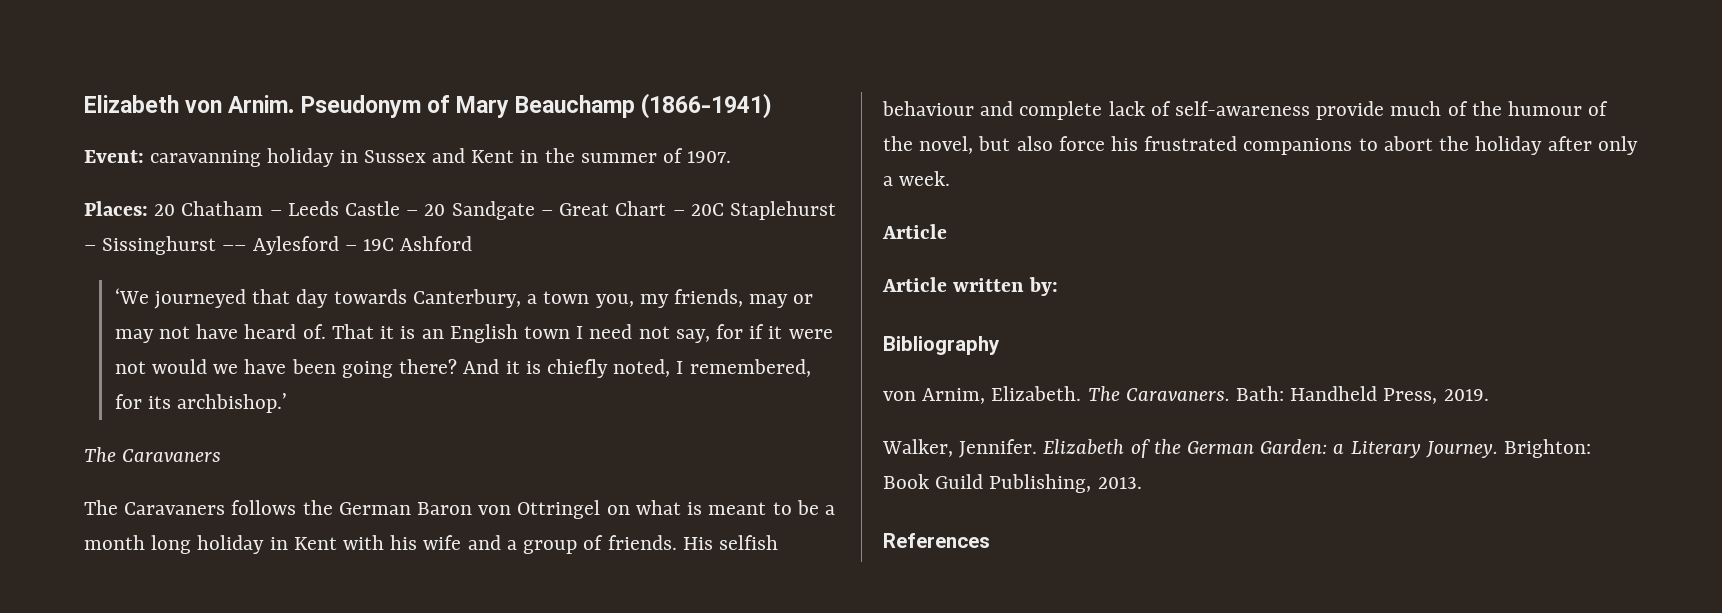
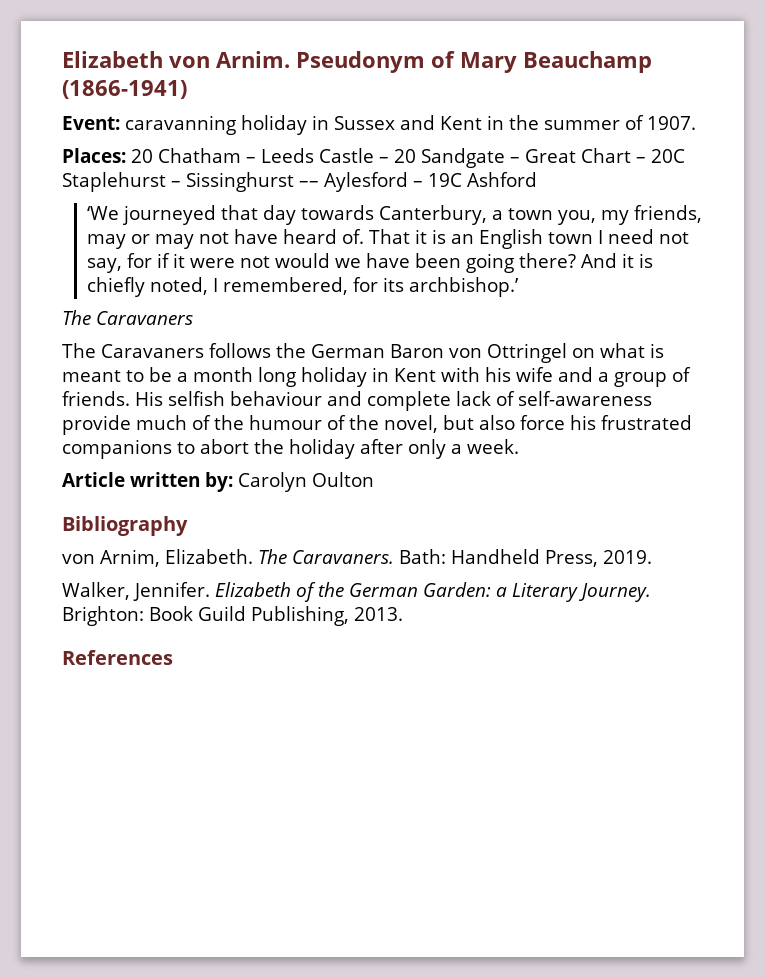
[882,277,947,292] // Article -> (125, 479) none
(1059, 286) none -> [238,472,374,492] Carolyn Oulton

